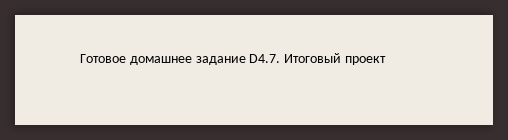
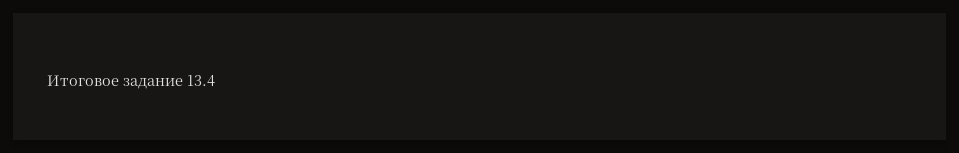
[80,53,386,65] Готовое домашнее задание D4.7. Итоговый проект -> [47,75,215,89] Итоговое задание 13.4

